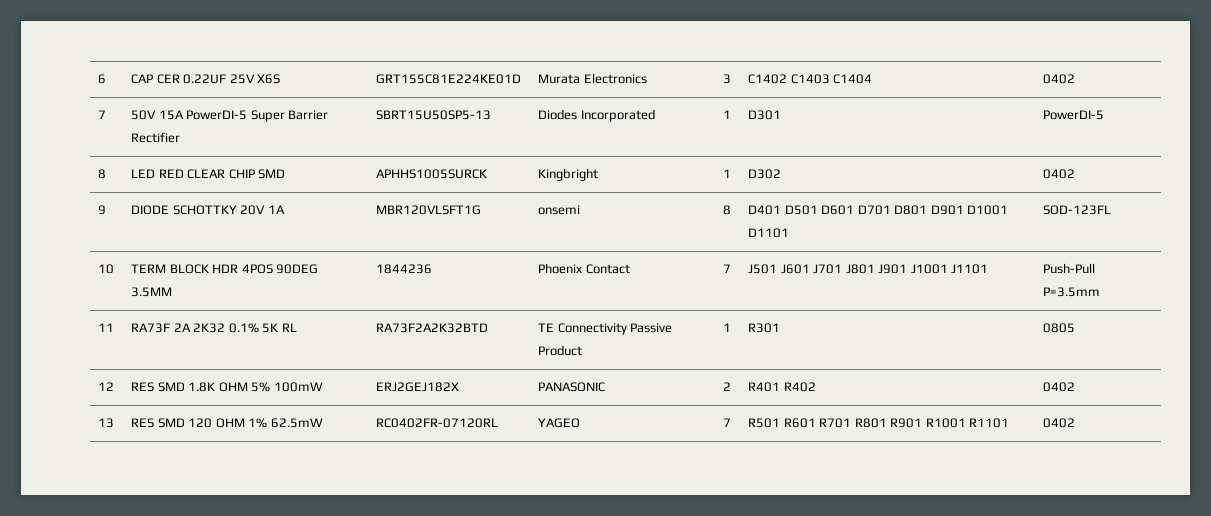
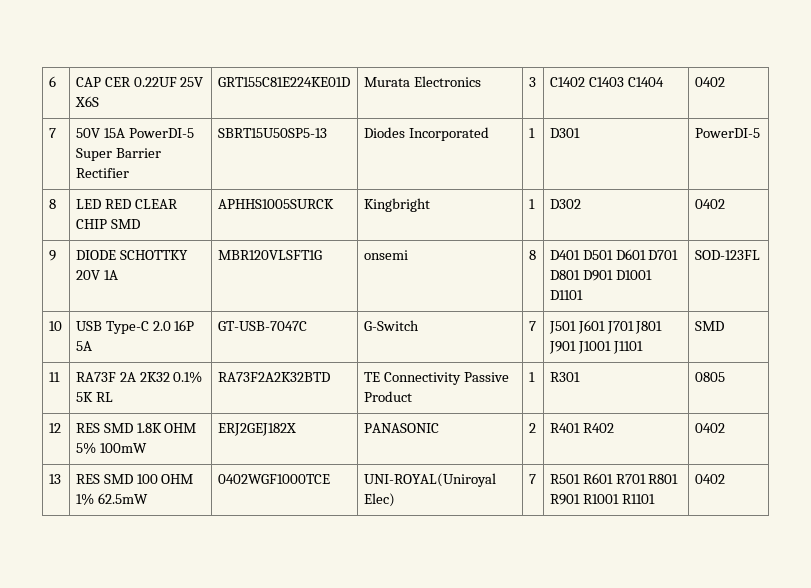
[131,264,319,274] [131,287,173,297] [376,264,433,274] [538,263,630,274] TERM BLOCK HDR 4POS 90DEG 3.5MM | 1844236 | Phoenix Contact -> [75,320,195,334] [75,341,92,351] [217,321,307,331] [363,320,419,331] USB Type-C 2.0 16P 5A | GT-USB-7047C | G-Switch
[1043,263,1096,274] [1043,287,1101,297] Push-Pull P=3.5mm -> [694,321,724,331] SMD
[188,418,213,428] 120 -> [136,474,158,484] 100
[376,418,499,428] [538,418,581,428] RC0402FR-07120RL | YAGEO -> [217,474,330,484] [363,473,496,487] [363,493,395,507] 0402WGF1000TCE | UNI-ROYAL(Uniroyal Elec)

